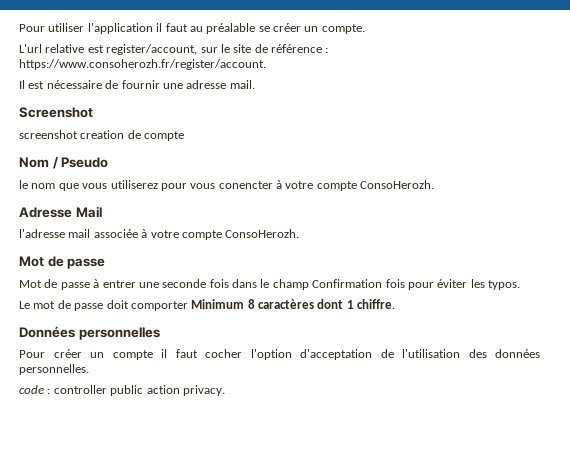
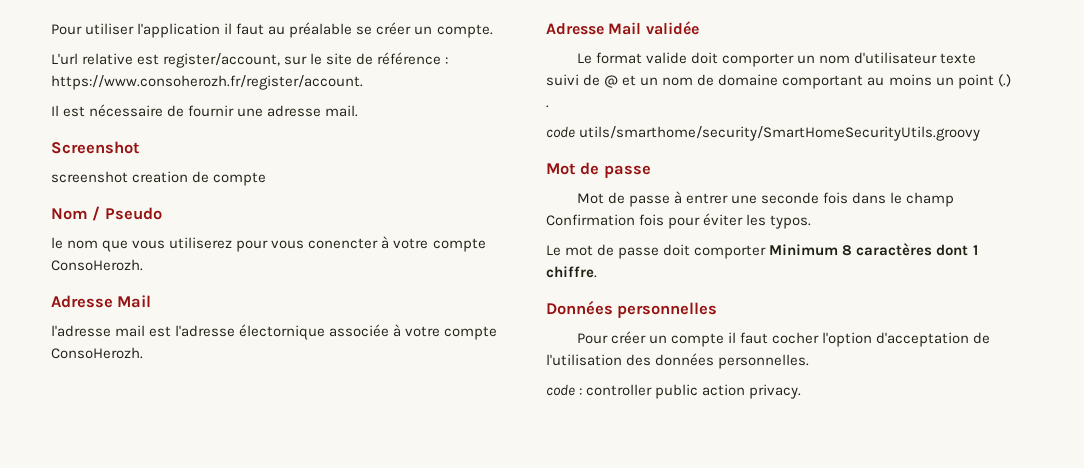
(91, 233) none -> [149,324,326,340] est l'adresse électornique
(300, 233) none -> [546,21,699,35] [576,52,977,67] [546,74,1011,89] [546,105,549,108] [546,126,981,141] // Adresse Mail validée // Le format valide doit comporter un nom d'utilisateur texte suivi de @ et un nom de domaine comportant au moins un point (.) . // code utils/smarthome/security/SmartHomeSecurityUtils.groovy

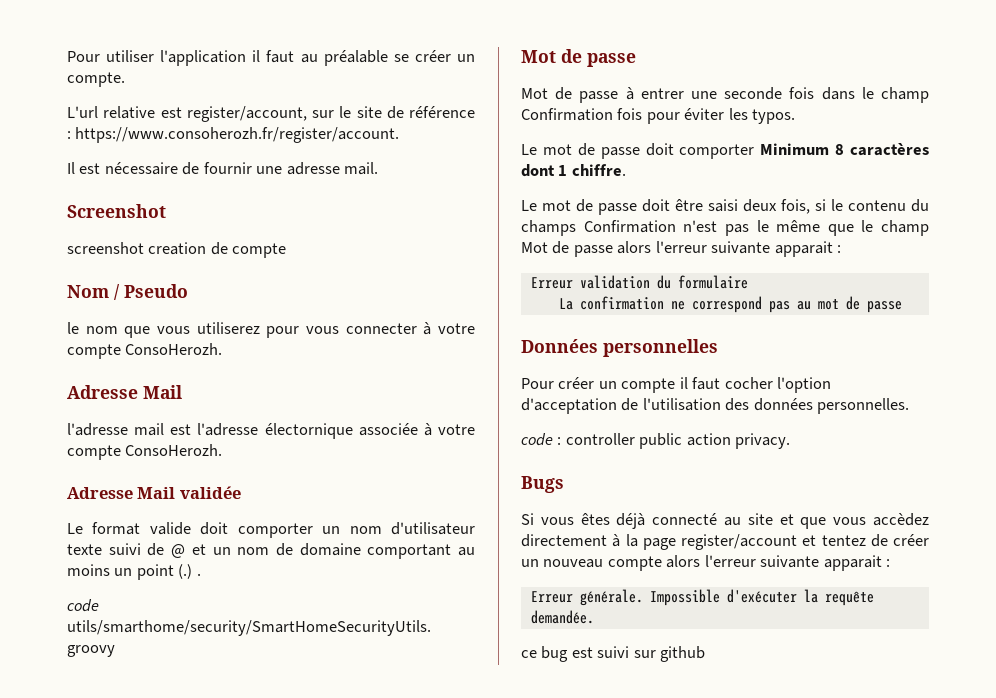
[308,238,379,249] conencter -> [345,323,417,334] connecter
(597, 272) none -> [521,199,929,215] [521,220,929,236] [521,241,842,257] [530,275,748,289] [558,296,902,313] // Le mot de passe doit être saisi deux fois, si le contenu du champs Confirmation n'est pas le même que le champ Mot de passe alors l'erreur suivante apparait : // Erreur validation du formulaire // La confirmation ne correspond pas au mot de passe
(802, 391) none -> [521,476,564,493] [521,513,929,529] [521,534,929,550] [521,555,891,571] [530,589,874,606] [530,610,594,624] [521,646,706,662] // Bugs // Si vous êtes déjà connecté au site et que vous accèdez directement à la page register/account et tentez de créer un nouveau compte alors l'erreur suivante apparait : // Erreur générale. Impossible d'exécuter la requête demandée. // ce bug est suivi sur github

